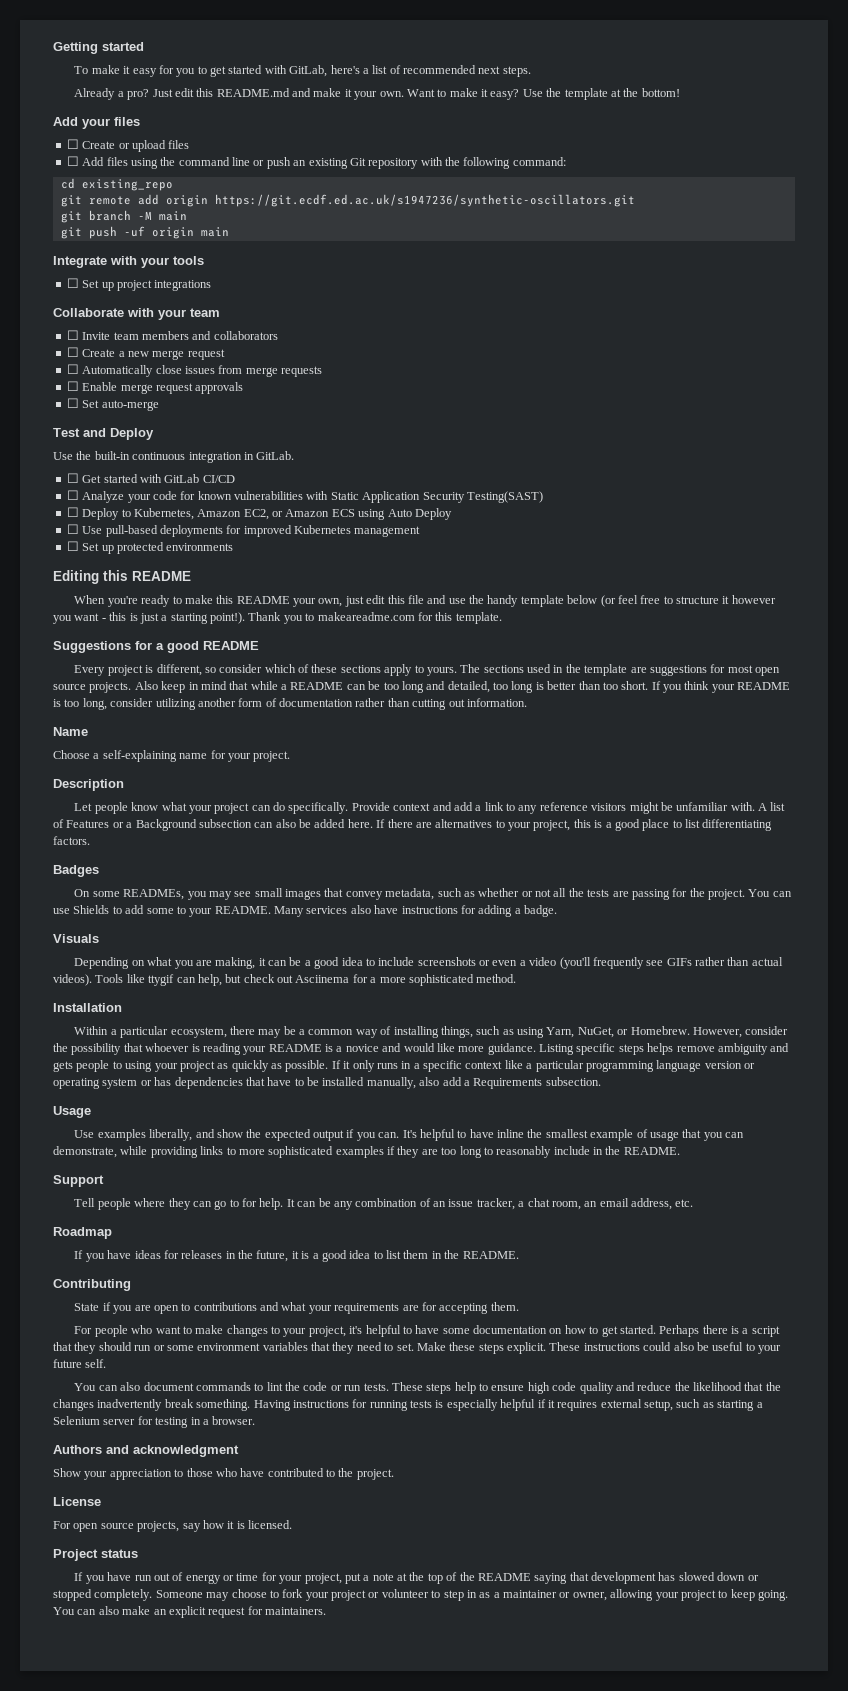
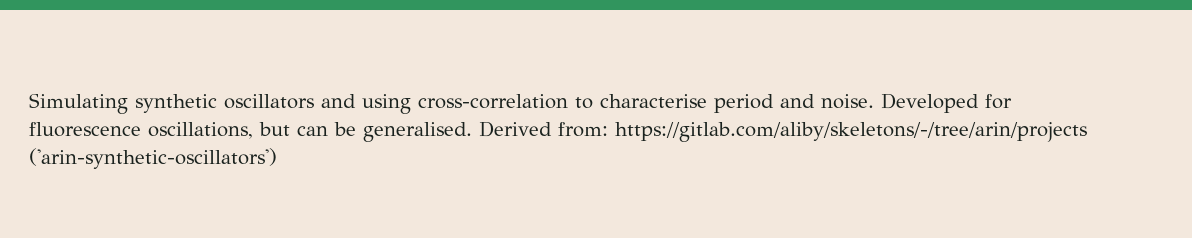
[53,42,144,54] [74,65,531,77] [74,88,680,100] [53,117,140,129] [66,139,190,152] [66,156,566,169] [60,178,173,191] [60,194,635,207] [60,210,187,223] [60,226,229,239] [53,256,204,268] [66,278,212,291] [53,308,220,320] [66,330,278,340] [66,347,225,360] [66,364,322,377] [66,381,244,394] [66,398,159,411] [53,428,154,440] [53,451,295,463] [66,473,235,483] [66,490,543,503] [66,507,452,520] [66,524,421,537] [66,541,234,554] [53,570,191,584] [74,595,776,607] [53,612,502,624] [53,641,259,653] [74,664,781,676] [53,681,791,693] [53,698,527,710] [53,727,88,736] [53,750,291,762] [53,779,124,791] [74,802,786,814] [53,819,773,831] [53,836,90,845] [53,865,99,877] [74,888,792,900] [53,905,557,917] [53,934,99,943] [74,957,783,969] [53,974,517,986] [53,1003,122,1012] [74,1026,789,1038] [53,1043,790,1055] [53,1060,755,1072] [53,1077,601,1089] [53,1106,91,1118] [74,1129,745,1141] [53,1146,680,1158] [53,1175,104,1187] [74,1198,694,1210] [53,1227,112,1239] [74,1250,519,1262] [53,1279,131,1291] [74,1302,519,1314] [74,1325,780,1337] [53,1342,781,1354] [53,1359,107,1368] [74,1382,781,1394] [53,1399,763,1411] [53,1416,256,1428] [53,1445,239,1457] [53,1468,394,1480] [53,1497,101,1506] [53,1520,292,1532] [53,1549,138,1561] [74,1572,759,1584] [53,1589,788,1601] [53,1606,326,1618] Getting started // To make it easy for you to get started with GitLab, here's a list of recommended next steps. // Already a pro? Just edit this README.md and make it your own. Want to make it easy? Use the template at the bottom! // Add your files // ☐ Create or upload files // ☐ Add files using the command line or push an existing Git repository with the following command: // cd existing_repo // git remote add origin https://git.ecdf.ed.ac.uk/s1947236/synthetic-oscillators.git // git branch -M main // git push -uf origin main // Integrate with your tools // ☐ Set up project integrations // Collaborate with your team // ☐ Invite team members and collaborators // ☐ Create a new merge request // ☐ Automatically close issues from merge requests // ☐ Enable merge request approvals // ☐ Set auto-merge // Test and Deploy // Use the built-in continuous integration in GitLab. // ☐ Get started with GitLab CI/CD // ☐ Analyze your code for known vulnerabilities with Static Application Security Testing(SAST) // ☐ Deploy to Kubernetes, Amazon EC2, or Amazon ECS using Auto Deploy // ☐ Use pull-based deployments for improved Kubernetes management // ☐ Set up protected environments // Editing this README // When you're ready to make this README your own, just edit this file and use the handy template below (or feel free to structure it however you want - this is just a starting point!). Thank you to makeareadme.com for this template. // Suggestions for a good README // Every project is different, so consider which of these sections apply to yours. The sections used in the template are suggestions for most open source projects. Also keep in mind that while a README can be too long and detailed, too long is better than too short. If you think your README is too long, consider utilizing another form of documentation rather than cutting out information. // Name // Choose a self-explaining name for your project. // Description // Let people know what your project can do specifically. Provide context and add a link to any reference visitors might be unfamiliar with. A list of Features or a Background subsection can also be added here. If there are alternatives to your project, this is a good place to list differentiating factors. // Badges // On some READMEs, you may see small images that convey metadata, such as whether or not all the tests are passing for the project. You can use Shields to add some to your README. Many services also have instructions for adding a badge. // Visuals // Depending on what you are making, it can be a good idea to include screenshots or even a video (you'll frequently see GIFs rather than actual videos). Tools like ttygif can help, but check out Asciinema for a more sophisticated method. // Installation // Within a particular ecosystem, there may be a common way of installing things, such as using Yarn, NuGet, or Homebrew. However, consider the possibility that whoever is reading your README is a novice and would like more guidance. Listing specific steps helps remove ambiguity and gets people to using your project as quickly as possible. If it only runs in a specific context like a particular programming language version or operating system or has dependencies that have to be installed manually, also add a Requirements subsection. // Usage // Use examples liberally, and show the expected output if you can. It's helpful to have inline the smallest example of usage that you can demonstrate, while providing links to more sophisticated examples if they are too long to reasonably include in the README. // Support // Tell people where they can go to for help. It can be any combination of an issue tracker, a chat room, an email address, etc. // Roadmap // If you have ideas for releases in the future, it is a good idea to list them in the README. // Contributing // State if you are open to contributions and what your requirements are for accepting them. // For people who want to make changes to your project, it's helpful to have some documentation on how to get started. Perhaps there is a script that they should run or some environment variables that they need to set. Make these steps explicit. These instructions could also be useful to your future self. // You can also document commands to lint the code or run tests. These steps help to ensure high code quality and reduce the likelihood that the changes inadvertently break something. Having instructions for running tests is especially helpful if it requires external setup, such as starting a Selenium server for testing in a browser. // Authors and acknowledgment // Show your appreciation to those who have contributed to the project. // License // For open source projects, say how it is licensed. // Project status // If you have run out of energy or time for your project, put a note at the top of the README saying that development has slowed down or stopped completely. Someone may choose to fork your project or volunteer to step in as a maintainer or owner, allowing your project to keep going. You can also make an explicit request for maintainers. -> [29,93,1012,114] [29,121,1087,142] [29,148,277,169] Simulating synthetic oscillators and using cross-correlation to characterise period and noise. Developed for fluorescence oscillations, but can be generalised. Derived from: https://gitlab.com/aliby/skeletons/-/tree/arin/projects ('arin-synthetic-oscillators')

